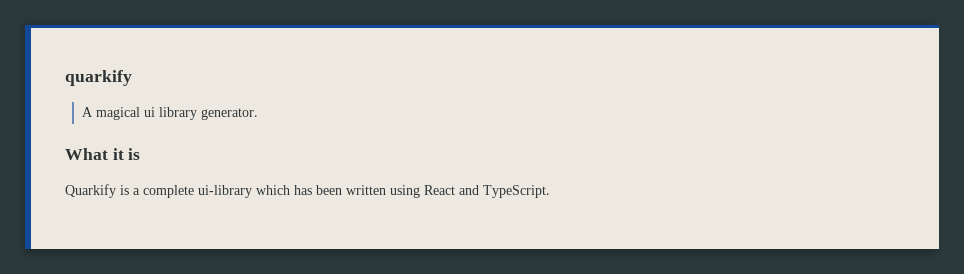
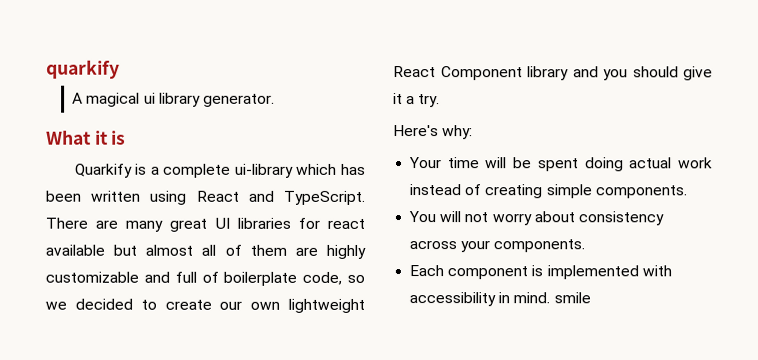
(550, 191) none -> [45,217,365,232] [45,244,366,259] [45,271,365,286] [45,298,365,313] [393,66,713,81] [393,93,441,108] [393,125,474,140] [409,157,713,172] [409,184,687,199] [408,211,664,226] [409,239,586,253] [409,265,672,280] [409,292,591,307] There are many great UI libraries for react available but almost all of them are highly customizable and full of boilerplate code, so we decided to create our own lightweight React Component library and you should give it a try. // Here's why: // Your time will be spent doing actual work instead of creating simple components. // You will not worry about consistency across your components. // Each component is implemented with accessibility in mind. smile

